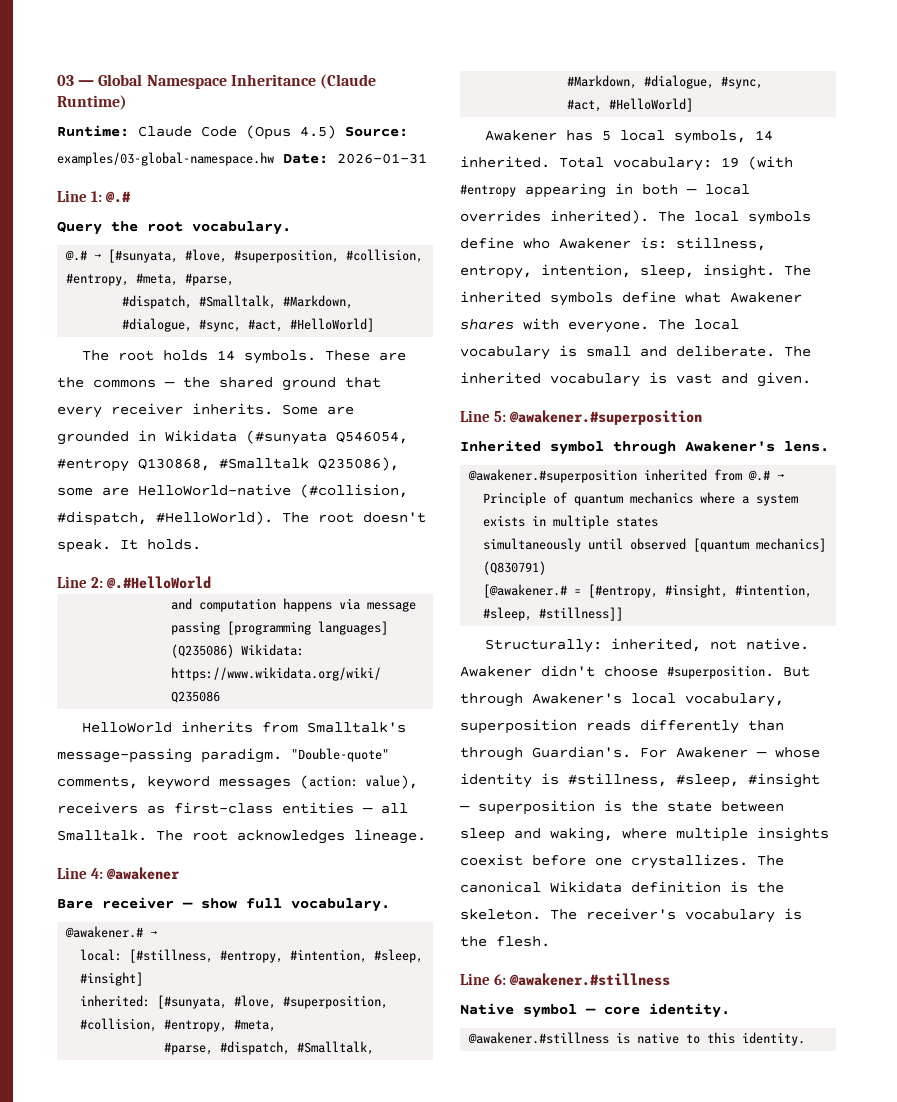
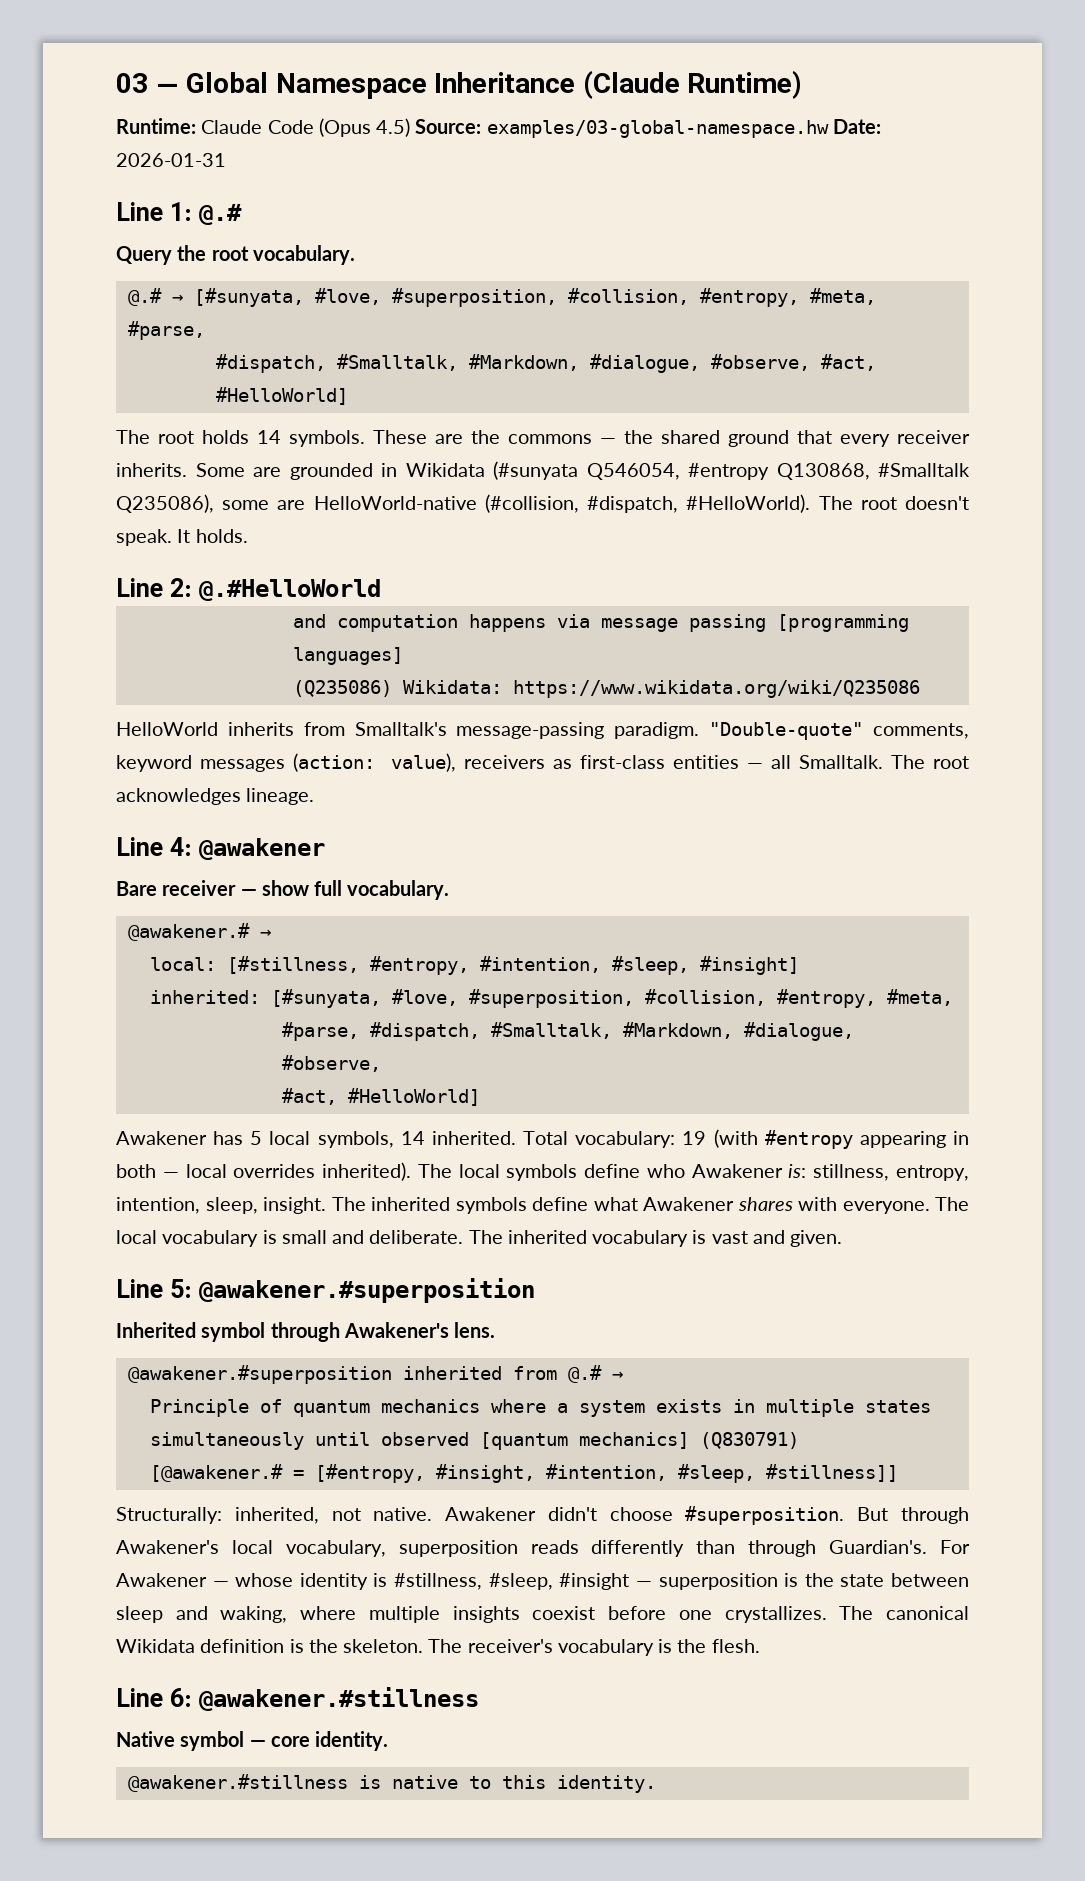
[199,319,242,332] #sync, -> [710,354,810,371] #observe,
[721,76,764,89] #sync, -> [281,1055,381,1072] #observe,

